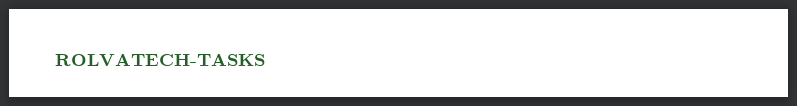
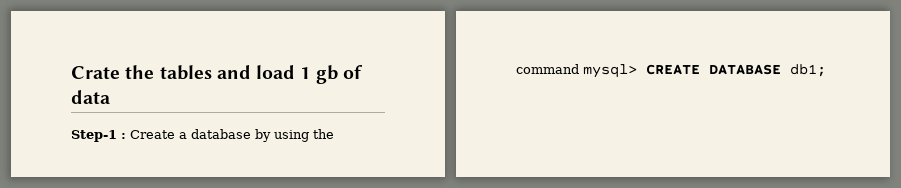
[55,53,265,66] ROLVATECH-TASKS -> [71,65,363,84] [71,90,110,104] [71,129,334,142] [516,64,826,78] Crate the tables and load 1 gb of data // Step-1 : Create a database by using the command mysql> CREATE DATABASE db1;

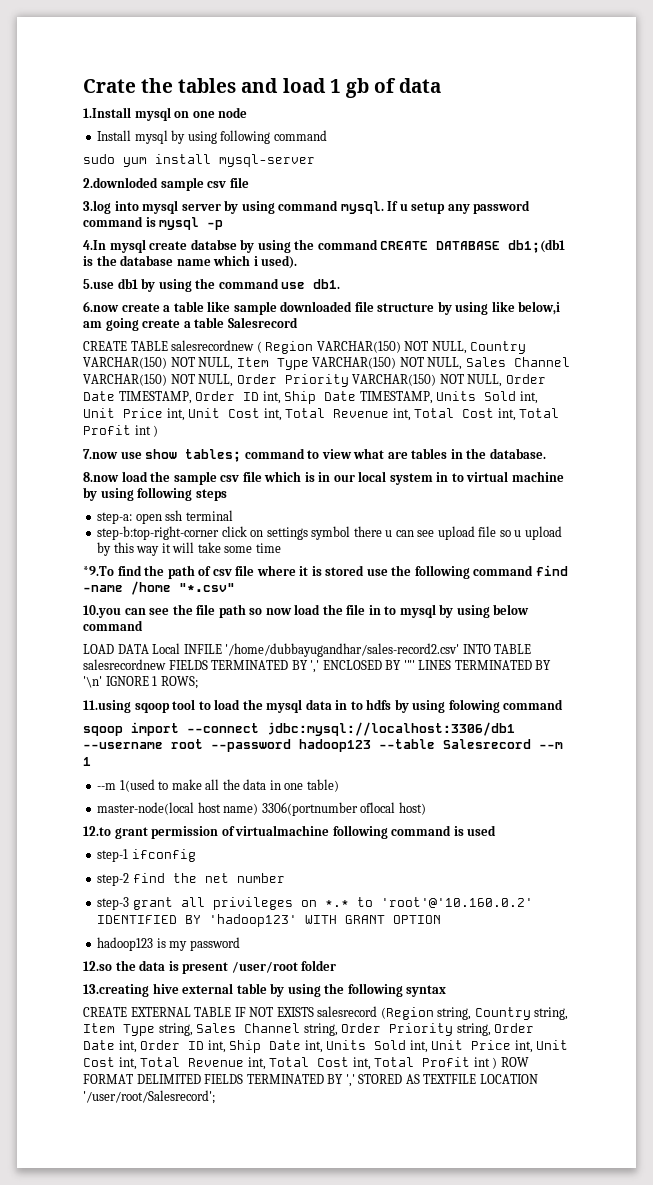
[71,129,334,142] [516,64,637,78] Step-1 : Create a database by using the command mysql> -> [83,107,248,121] [97,130,327,144] [83,154,315,167] [83,177,249,191] [83,200,531,214] [83,216,224,230] [83,239,378,253] 1.Install mysql on one node // Install mysql by using following command // sudo yum install mysql-server // 2.downloded sample csv file // 3.log into mysql server by using command mysql. If u setup any password command is mysql -p // 4.In mysql create databse by using the command
[790,64,826,77] db1; -> [508,239,566,253] [83,255,298,269] [83,278,341,292] [83,301,561,315] [83,317,298,331] [83,340,527,354] [83,357,570,370] [83,374,546,387] [83,391,538,404] [83,408,560,421] [83,425,159,437] [83,448,546,462] [83,471,564,485] [83,487,227,501] [97,510,233,524] [97,526,562,540] [97,542,281,556] [83,565,568,579] [83,581,235,595] [83,604,530,618] [83,620,143,631] [83,643,532,657] [83,659,552,673] [83,676,198,689] [83,699,564,713] [83,722,515,736] [83,739,563,752] [83,757,91,766] [97,779,339,792] [97,802,426,816] [83,825,497,839] [97,849,196,862] [97,873,285,886] [97,897,533,910] [97,914,442,927] [97,937,240,951] [83,960,337,974] [83,983,447,997] [83,1006,569,1020] [83,1023,535,1036] [83,1040,569,1053] [83,1057,529,1070] [83,1074,538,1087] [83,1090,215,1104] db1;(db1 is the database name which i used). // 5.use db1 by using the command use db1. // 6.now create a table like sample downloaded file structure by using like below,i am going create a table Salesrecord // CREATE TABLE salesrecordnew ( Region VARCHAR(150) NOT NULL, Country VARCHAR(150) NOT NULL, Item Type VARCHAR(150) NOT NULL, Sales Channel VARCHAR(150) NOT NULL, Order Priority VARCHAR(150) NOT NULL, Order Date TIMESTAMP, Order ID int, Ship Date TIMESTAMP, Units Sold int, Unit Price int, Unit Cost int, Total Revenue int, Total Cost int, Total Profit int ) // 7.now use show tables; command to view what are tables in the database. // 8.now load the sample csv file which is in our local system in to virtual machine by using following steps // step-a: open ssh terminal // step-b:top-right-corner click on settings symbol there u can see upload file so u upload by this way it will take some time // *9.To find the path of csv file where it is stored use the following command find -name /home "*.csv" // 10.you can see the file path so now load the file in to mysql by using below command // LOAD DATA Local INFILE '/home/dubbayugandhar/sales-record2.csv' INTO TABLE salesrecordnew FIELDS TERMINATED BY ',' ENCLOSED BY '"' LINES TERMINATED BY '\n' IGNORE 1 ROWS; // 11.using sqoop tool to load the mysql data in to hdfs by using folowing command // sqoop import --connect jdbc:mysql://localhost:3306/db1 --username root --password hadoop123 --table Salesrecord --m 1 // --m 1(used to make all the data in one table) // master-node(local host name) 3306(portnumber oflocal host) // 12.to grant permission of virtualmachine following command is used // step-1 ifconfig // step-2 find the net number // step-3 grant all privileges on *.* to 'root'@'10.160.0.2' IDENTIFIED BY 'hadoop123' WITH GRANT OPTION // hadoop123 is my password // 12.so the data is present /user/root folder // 13.creating hive external table by using the following syntax // CREATE EXTERNAL TABLE IF NOT EXISTS salesrecord (Region string, Country string, Item Type string, Sales Channel string, Order Priority string, Order Date int, Order ID int, Ship Date int, Units Sold int, Unit Price int, Unit Cost int, Total Revenue int, Total Cost int, Total Profit int ) ROW FORMAT DELIMITED FIELDS TERMINATED BY ',' STORED AS TEXTFILE LOCATION '/user/root/Salesrecord';

